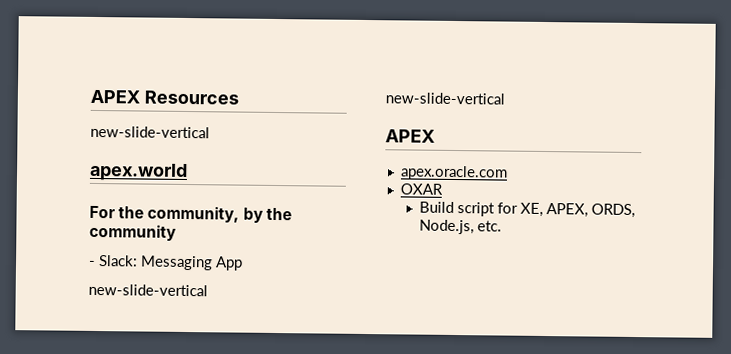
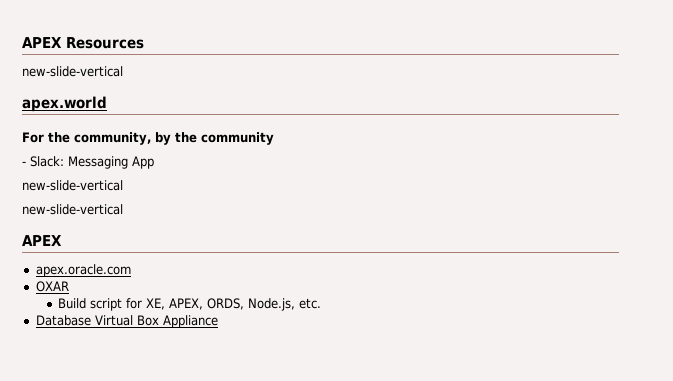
(503, 226) none -> [35,315,218,328] // Database Virtual Box Appliance

